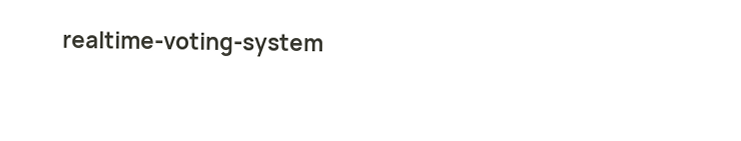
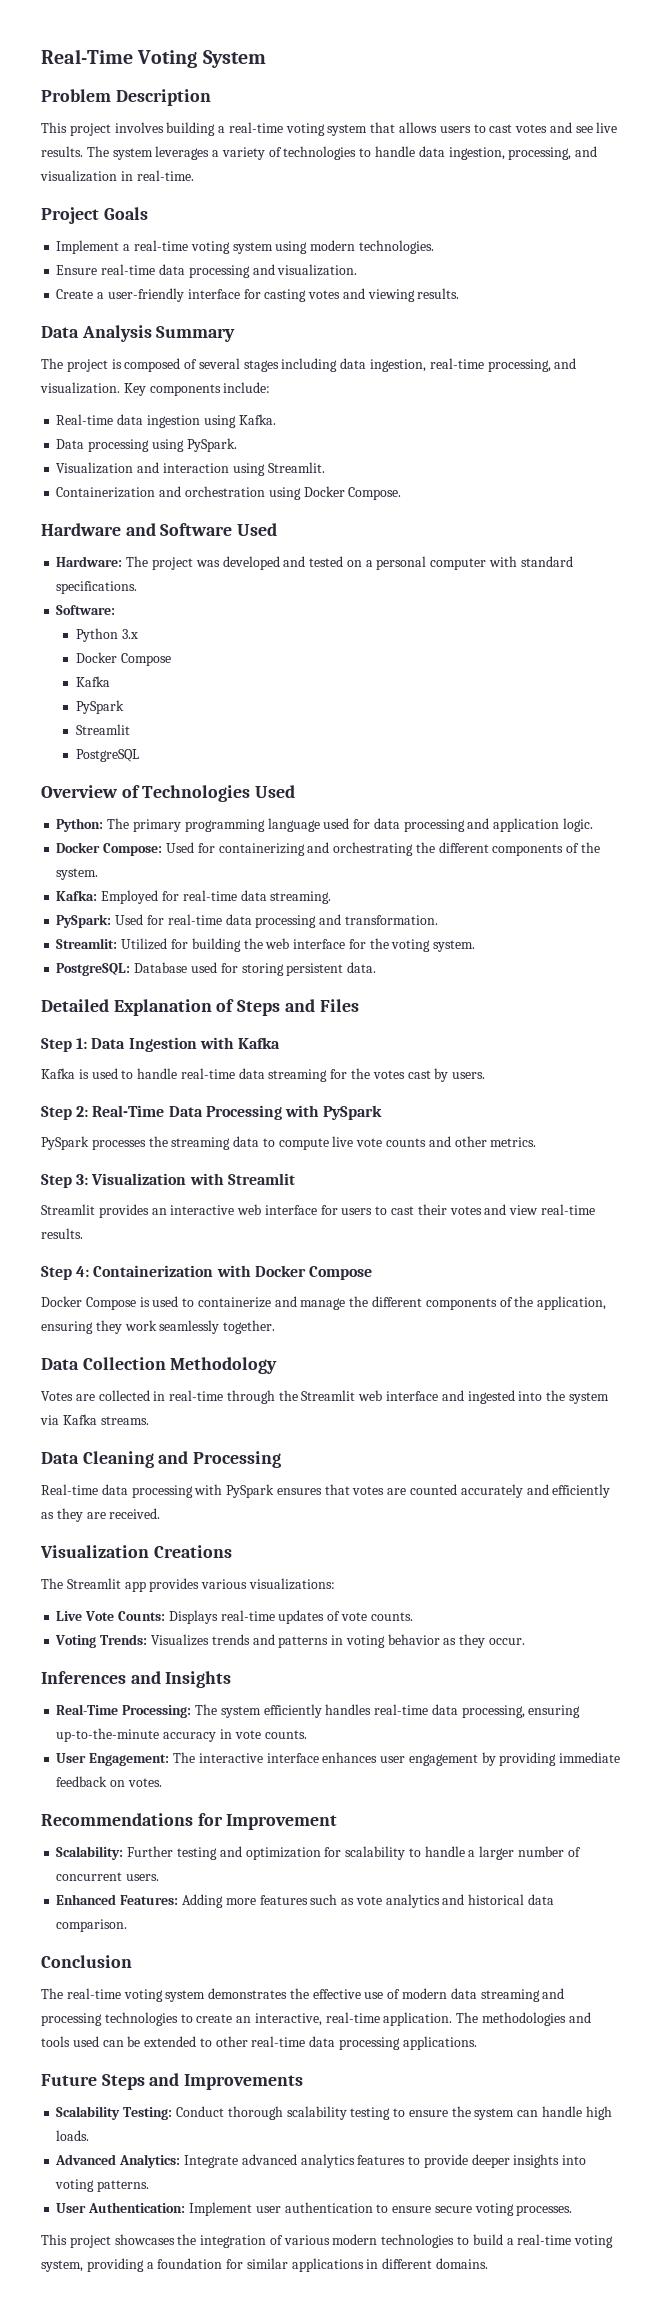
[62,30,324,58] realtime-voting-system -> [41,49,266,68] [41,89,211,106] [41,122,618,136] [41,146,598,160] [40,170,194,182] [41,207,148,224] [56,240,434,254] [56,264,358,278] [56,288,460,302] [41,325,236,342] [41,358,577,372] [40,382,271,396] [56,414,276,428] [56,438,237,452] [56,462,325,476] [56,486,402,500] [41,523,278,536] [56,556,573,570] [56,581,138,594] [56,605,116,615] [76,628,138,642] [76,652,171,666] [76,676,111,687] [76,700,125,714] [76,724,131,735] [76,749,140,762] [41,785,296,802] [56,818,593,832] [56,842,600,856] [56,868,99,880] [56,890,332,904] [56,914,438,928] [56,938,476,952] [56,962,377,976] [41,999,359,1016] [41,1037,280,1052] [41,1068,486,1082] [41,1105,383,1120] [41,1136,537,1150] [41,1173,295,1188] [41,1204,595,1218] [41,1228,83,1239] [41,1265,372,1280] [41,1296,607,1310] [41,1320,276,1334] [41,1357,278,1374] [41,1390,609,1404] [40,1414,149,1425] [41,1451,282,1468] [41,1484,611,1498] [41,1508,161,1522] [40,1545,232,1558] [41,1578,335,1592] [56,1610,413,1624] [55,1634,525,1648] [41,1671,232,1688] [56,1704,581,1718] [56,1728,307,1742] [56,1752,621,1766] [56,1776,162,1787] [41,1813,338,1830] [56,1846,581,1860] [56,1872,160,1881] [56,1894,554,1908] [56,1919,128,1932] [41,1955,132,1968] [41,1988,565,2002] [41,2012,591,2026] [41,2036,477,2050] [41,2073,304,2090] [56,2106,612,2120] [56,2130,90,2141] [55,2154,587,2168] [55,2179,150,2192] [56,2202,573,2216] [41,2234,614,2248] [41,2258,489,2272] Real-Time Voting System // Problem Description // This project involves building a real-time voting system that allows users to cast votes and see live results. The system leverages a variety of technologies to handle data ingestion, processing, and visualization in real-time. // Project Goals // Implement a real-time voting system using modern technologies. // Ensure real-time data processing and visualization. // Create a user-friendly interface for casting votes and viewing results. // Data Analysis Summary // The project is composed of several stages including data ingestion, real-time processing, and visualization. Key components include: // Real-time data ingestion using Kafka. // Data processing using PySpark. // Visualization and interaction using Streamlit. // Containerization and orchestration using Docker Compose. // Hardware and Software Used // Hardware: The project was developed and tested on a personal computer with standard specifications. // Software: // Python 3.x // Docker Compose // Kafka // PySpark // Streamlit // PostgreSQL // Overview of Technologies Used // Python: The primary programming language used for data processing and application logic. // Docker Compose: Used for containerizing and orchestrating the different components of the system. // Kafka: Employed for real-time data streaming. // PySpark: Used for real-time data processing and transformation. // Streamlit: Utilized for building the web interface for the voting system. // PostgreSQL: Database used for storing persistent data. // Detailed Explanation of Steps and Files // Step 1: Data Ingestion with Kafka // Kafka is used to handle real-time data streaming for the votes cast by users. // Step 2: Real-Time Data Processing with PySpark // PySpark processes the streaming data to compute live vote counts and other metrics. // Step 3: Visualization with Streamlit // Streamlit provides an interactive web interface for users to cast their votes and view real-time results. // Step 4: Containerization with Docker Compose // Docker Compose is used to containerize and manage the different components of the application, ensuring they work seamlessly together. // Data Collection Methodology // Votes are collected in real-time through the Streamlit web interface and ingested into the system via Kafka streams. // Data Cleaning and Processing // Real-time data processing with PySpark ensures that votes are counted accurately and efficiently as they are received. // Visualization Creations // The Streamlit app provides various visualizations: // Live Vote Counts: Displays real-time updates of vote counts. // Voting Trends: Visualizes trends and patterns in voting behavior as they occur. // Inferences and Insights // Real-Time Processing: The system efficiently handles real-time data processing, ensuring up-to-the-minute accuracy in vote counts. // User Engagement: The interactive interface enhances user engagement by providing immediate feedback on votes. // Recommendations for Improvement // Scalability: Further testing and optimization for scalability to handle a larger number of concurrent users. // Enhanced Features: Adding more features such as vote analytics and historical data comparison. // Conclusion // The real-time voting system demonstrates the effective use of modern data streaming and processing technologies to create an interactive, real-time application. The methodologies and tools used can be extended to other real-time data processing applications. // Future Steps and Improvements // Scalability Testing: Conduct thorough scalability testing to ensure the system can handle high loads. // Advanced Analytics: Integrate advanced analytics features to provide deeper insights into voting patterns. // User Authentication: Implement user authentication to ensure secure voting processes. // This project showcases the integration of various modern technologies to build a real-time voting system, providing a foundation for similar applications in different domains.

